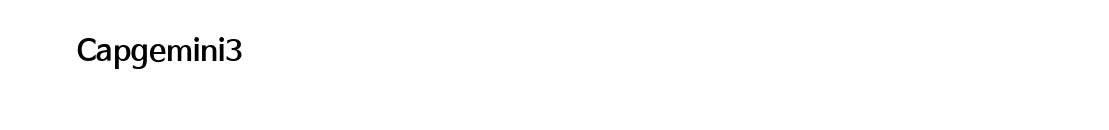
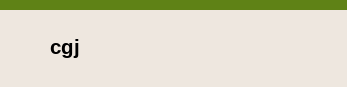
[77,37,242,69] Capgemini3 -> [50,39,80,58] cgj

